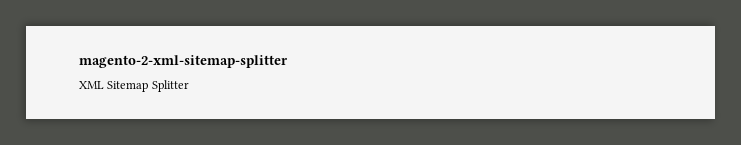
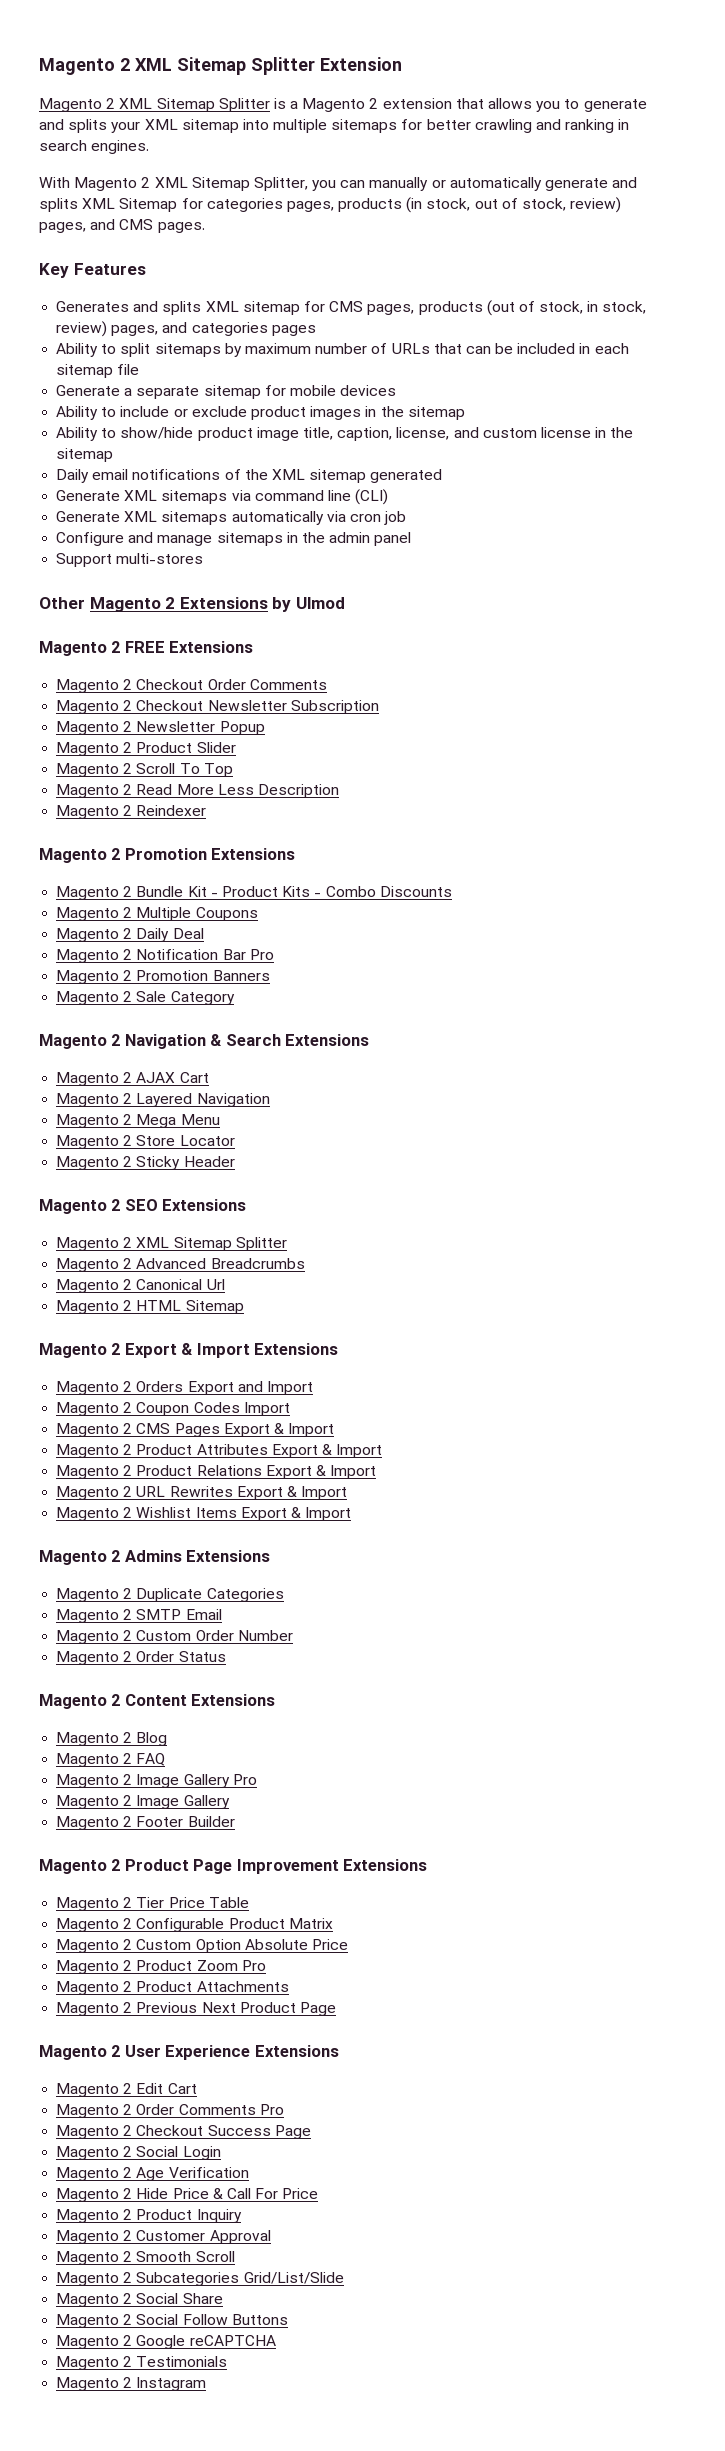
[79,55,288,68] [79,80,189,92] magento-2-xml-sitemap-splitter // XML Sitemap Splitter -> [39,57,402,75] [39,98,647,112] [39,119,630,133] [39,140,150,154] [39,177,638,191] [39,197,622,213] [39,219,205,233] [39,263,146,278] [56,300,647,316] [56,321,316,337] [56,343,629,357] [56,364,140,378] [56,385,397,399] [56,406,465,420] [56,427,634,441] [56,448,114,462] [56,469,443,483] [56,489,389,505] [56,511,407,525] [56,532,412,546] [56,553,204,567] [39,597,345,612] [39,641,254,656] [56,679,327,693] [56,700,379,714] [56,721,265,735] [56,742,236,756] [56,763,233,777] [56,784,339,798] [56,805,207,819] [39,848,296,863] [56,886,452,900] [56,907,258,921] [56,928,204,942] [56,949,274,963] [56,970,270,984] [56,991,235,1005] [39,1034,370,1049] [56,1072,209,1086] [56,1093,270,1107] [56,1114,220,1128] [56,1135,235,1149] [56,1156,235,1170] [39,1199,247,1214] [56,1237,287,1251] [56,1258,305,1272] [56,1279,225,1293] [56,1300,244,1314] [39,1343,339,1358] [56,1381,313,1395] [56,1402,290,1416] [56,1423,335,1437] [56,1444,383,1458] [56,1465,377,1479] [56,1486,348,1500] [56,1507,352,1521] [39,1550,271,1565] [56,1588,284,1602] [56,1609,222,1623] [56,1630,293,1644] [56,1651,226,1665] [39,1694,276,1709] [56,1732,168,1746] [56,1753,166,1767] [56,1774,257,1788] [56,1795,230,1809] [56,1816,235,1830] [39,1859,428,1874] [56,1897,249,1911] [56,1918,333,1932] [56,1939,348,1953] [56,1960,266,1974] [56,1981,289,1995] [56,2002,336,2016] [39,2045,339,2060] [56,2083,197,2097] [56,2104,284,2118] [56,2125,311,2139] [56,2146,221,2160] [56,2167,249,2181] [56,2188,319,2202] [56,2209,242,2223] [56,2230,271,2244] [56,2251,235,2265] [56,2272,344,2286] [56,2293,223,2307] [56,2314,288,2328] [56,2335,276,2349] [56,2356,228,2370] [56,2377,207,2391] Magento 2 XML Sitemap Splitter Extension // Magento 2 XML Sitemap Splitter is a Magento 2 extension that allows you to generate and splits your XML sitemap into multiple sitemaps for better crawling and ranking in search engines. // With Magento 2 XML Sitemap Splitter, you can manually or automatically generate and splits XML Sitemap for categories pages, products (in stock, out of stock, review) pages, and CMS pages. // Key Features // Generates and splits XML sitemap for CMS pages, products (out of stock, in stock, review) pages, and categories pages // Ability to split sitemaps by maximum number of URLs that can be included in each sitemap file // Generate a separate sitemap for mobile devices // Ability to include or exclude product images in the sitemap // Ability to show/hide product image title, caption, license, and custom license in the sitemap // Daily email notifications of the XML sitemap generated // Generate XML sitemaps via command line (CLI) // Generate XML sitemaps automatically via cron job // Configure and manage sitemaps in the admin panel // Support multi-stores // Other Magento 2 Extensions by Ulmod // Magento 2 FREE Extensions // Magento 2 Checkout Order Comments // Magento 2 Checkout Newsletter Subscription // Magento 2 Newsletter Popup // Magento 2 Product Slider // Magento 2 Scroll To Top // Magento 2 Read More Less Description // Magento 2 Reindexer // Magento 2 Promotion Extensions // Magento 2 Bundle Kit - Product Kits - Combo Discounts // Magento 2 Multiple Coupons // Magento 2 Daily Deal // Magento 2 Notification Bar Pro // Magento 2 Promotion Banners // Magento 2 Sale Category // Magento 2 Navigation & Search Extensions // Magento 2 AJAX Cart // Magento 2 Layered Navigation // Magento 2 Mega Menu // Magento 2 Store Locator // Magento 2 Sticky Header // Magento 2 SEO Extensions // Magento 2 XML Sitemap Splitter // Magento 2 Advanced Breadcrumbs // Magento 2 Canonical Url // Magento 2 HTML Sitemap // Magento 2 Export & Import Extensions // Magento 2 Orders Export and Import // Magento 2 Coupon Codes Import // Magento 2 CMS Pages Export & Import // Magento 2 Product Attributes Export & Import // Magento 2 Product Relations Export & Import // Magento 2 URL Rewrites Export & Import // Magento 2 Wishlist Items Export & Import // Magento 2 Admins Extensions // Magento 2 Duplicate Categories // Magento 2 SMTP Email // Magento 2 Custom Order Number // Magento 2 Order Status // Magento 2 Content Extensions // Magento 2 Blog // Magento 2 FAQ // Magento 2 Image Gallery Pro // Magento 2 Image Gallery // Magento 2 Footer Builder // Magento 2 Product Page Improvement Extensions // Magento 2 Tier Price Table // Magento 2 Configurable Product Matrix // Magento 2 Custom Option Absolute Price // Magento 2 Product Zoom Pro // Magento 2 Product Attachments // Magento 2 Previous Next Product Page // Magento 2 User Experience Extensions // Magento 2 Edit Cart // Magento 2 Order Comments Pro // Magento 2 Checkout Success Page // Magento 2 Social Login // Magento 2 Age Verification // Magento 2 Hide Price & Call For Price // Magento 2 Product Inquiry // Magento 2 Customer Approval // Magento 2 Smooth Scroll // Magento 2 Subcategories Grid/List/Slide // Magento 2 Social Share // Magento 2 Social Follow Buttons // Magento 2 Google reCAPTCHA // Magento 2 Testimonials // Magento 2 Instagram

